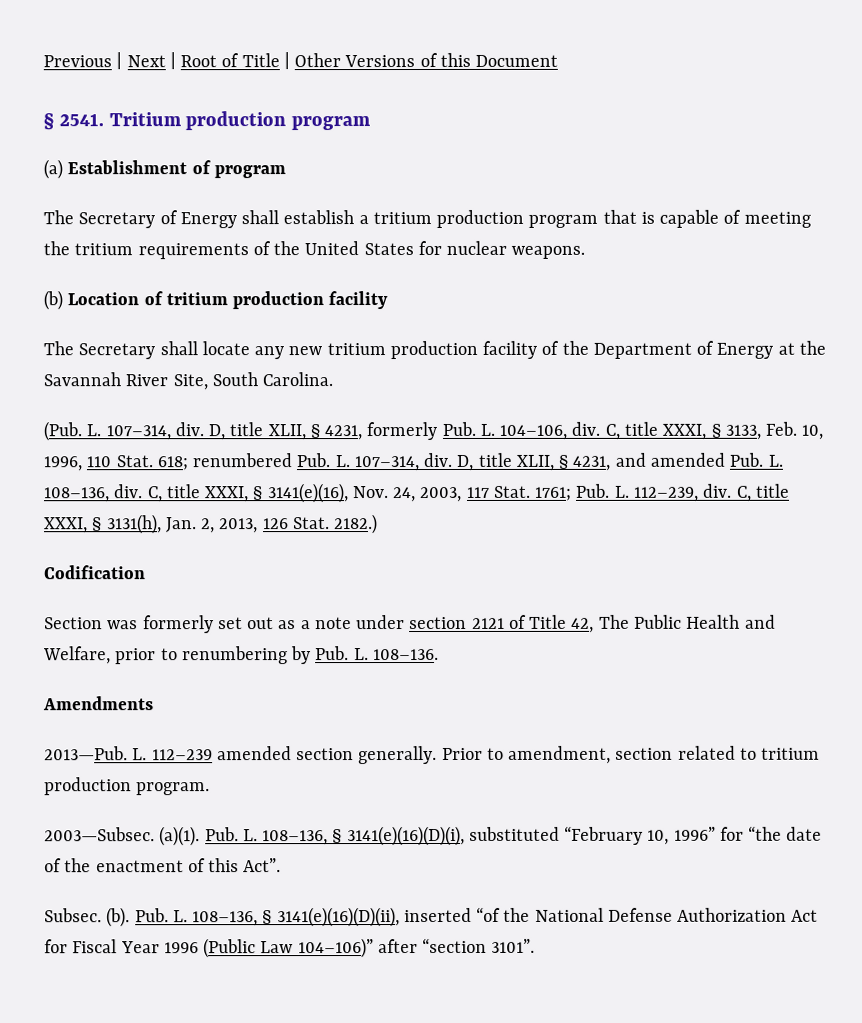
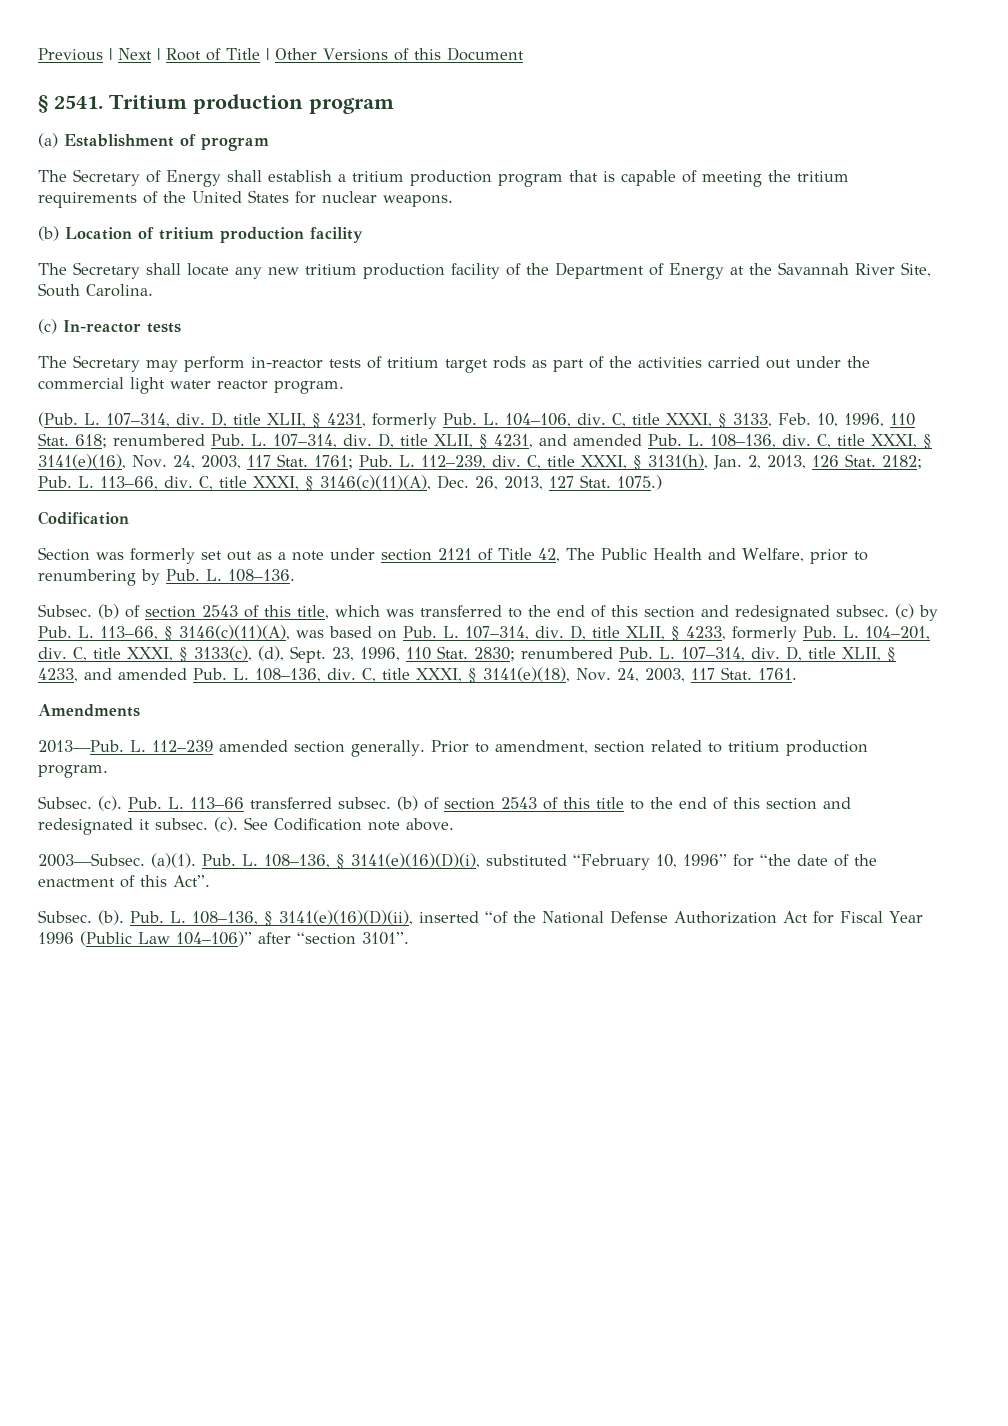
(334, 379) none -> [38,319,181,334] [38,355,870,373] [38,377,344,394] // (c) In-reactor tests // The Secretary may perform in-reactor tests of tritium target rods as part of the activities carried out under the commercial light water reactor program.
[334,514,379,535] 2182.) -> [881,455,922,469] [38,475,662,491] 2182; Pub. L. 113–66, div. C, title XXXI, § 3146(c)(11)(A), Dec. 26, 2013, 127 Stat. 1075.)
(439, 654) none -> [38,604,938,622] [38,625,930,642] [38,646,896,663] [38,667,797,683] // Subsec. (b) of section 2543 of this title, which was transferred to the end of this section and redesignated subsec. (c) by Pub. L. 113–66, § 3146(c)(11)(A), was based on Pub. L. 107–314, div. D, title XLII, § 4233, formerly Pub. L. 104–201, div. C, title XXXI, § 3133(c), (d), Sept. 23, 1996, 110 Stat. 2830; renumbered Pub. L. 107–314, div. D, title XLII, § 4233, and amended Pub. L. 108–136, div. C, title XXXI, § 3141(e)(18), Nov. 24, 2003, 117 Stat. 1761.
(211, 789) none -> [38,796,851,811] [38,817,454,835] // Subsec. (c). Pub. L. 113–66 transferred subsec. (b) of section 2543 of this title to the end of this section and redesignated it subsec. (c). See Codification note above.

